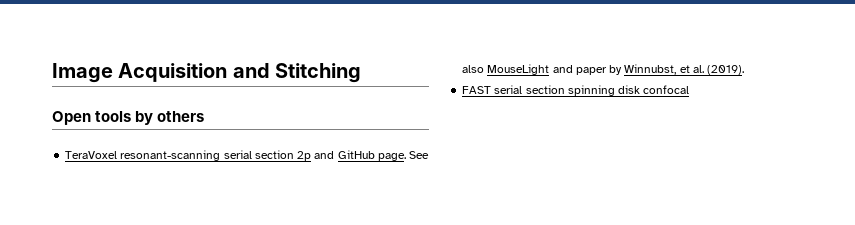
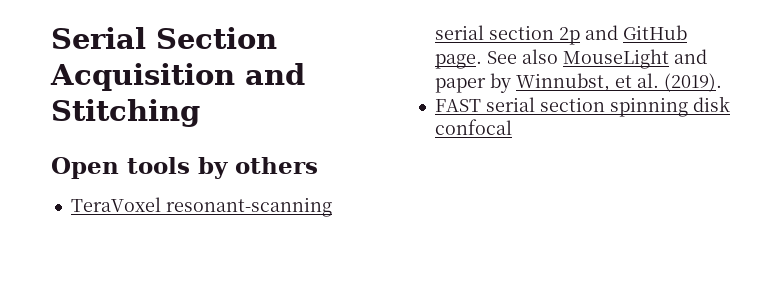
[52,63,113,83] Image -> [51,27,277,49] Serial Section

